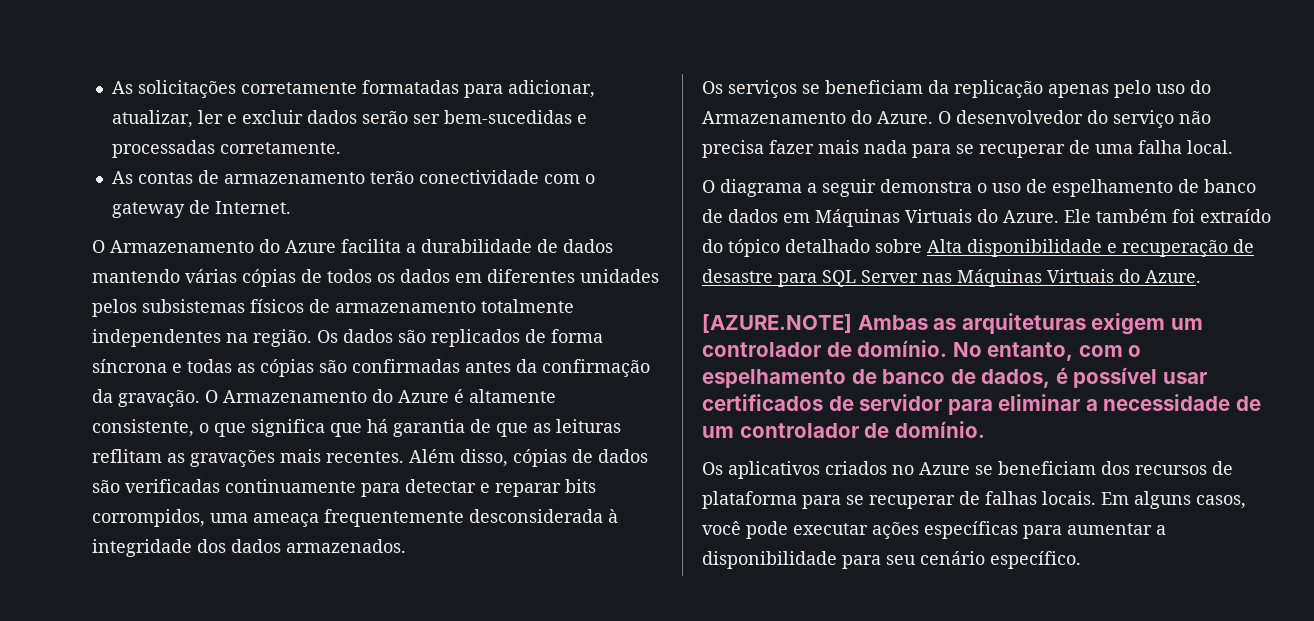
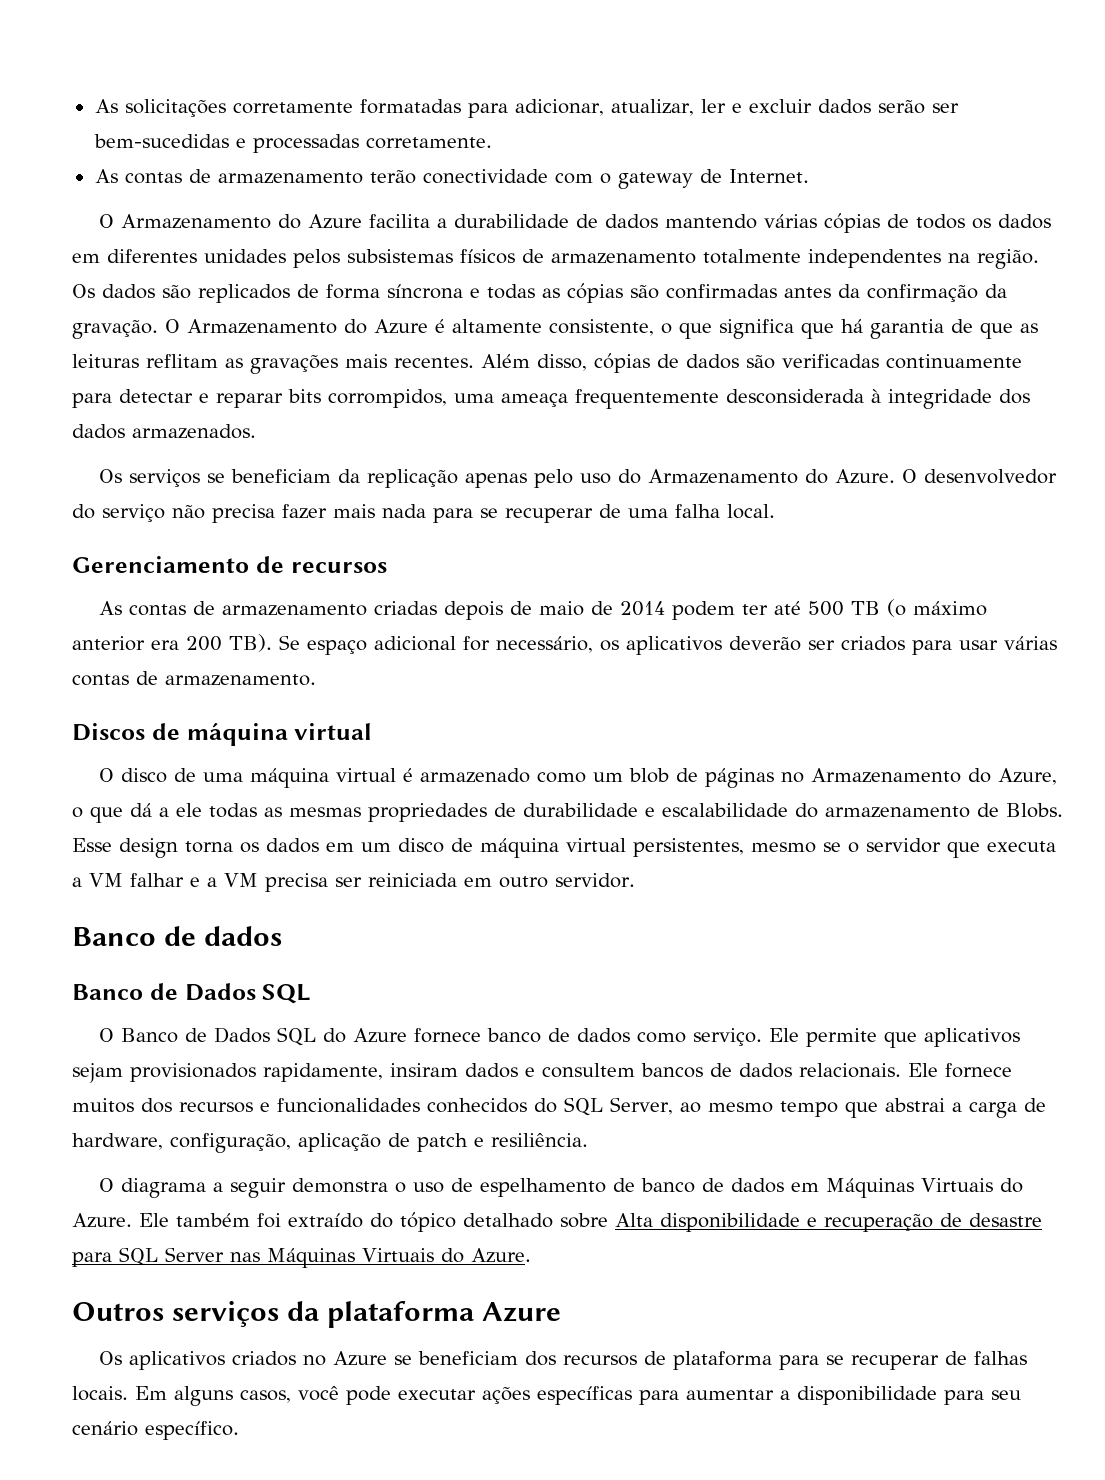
(1233, 147) none -> [72,556,387,573] [99,599,988,620] [72,634,1057,655] [72,671,316,686] [72,723,373,746] [99,768,1058,788] [72,803,1063,823] [72,838,1056,858] [72,873,635,892] [72,926,282,946] [72,983,312,1004] [99,1027,1021,1048] [72,1063,1012,1083] [72,1097,1046,1118] [72,1133,588,1153] // Gerenciamento de recursos // As contas de armazenamento criadas depois de maio de 2014 podem ter até 500 TB (o máximo anterior era 200 TB). Se espaço adicional for necessário, os aplicativos deverão ser criados para usar várias contas de armazenamento. // Discos de máquina virtual // O disco de uma máquina virtual é armazenado como um blob de páginas no Armazenamento do Azure, o que dá a ele todas as mesmas propriedades de durabilidade e escalabilidade do armazenamento de Blobs. Esse design torna os dados em um disco de máquina virtual persistentes, mesmo se o servidor que executa a VM falhar e a VM precisa ser reiniciada em outro servidor. // Banco de dados // Banco de Dados SQL // O Banco de Dados SQL do Azure fornece banco de dados como serviço. Ele permite que aplicativos sejam provisionados rapidamente, insiram dados e consultem bancos de dados relacionais. Ele fornece muitos dos recursos e funcionalidades conhecidos do SQL Server, ao mesmo tempo que abstrai a carga de hardware, configuração, aplicação de patch e resiliência.
[702,313,1203,335] [702,340,1142,361] [702,367,1207,388] [702,394,1261,415] [702,421,985,438] [AZURE.NOTE] Ambas as arquiteturas exigem um controlador de domínio. No entanto, com o espelhamento de banco de dados, é possível usar certificados de servidor para eliminar a necessidade de um controlador de domínio. -> [72,1300,561,1328] Outros serviços da plataforma Azure

